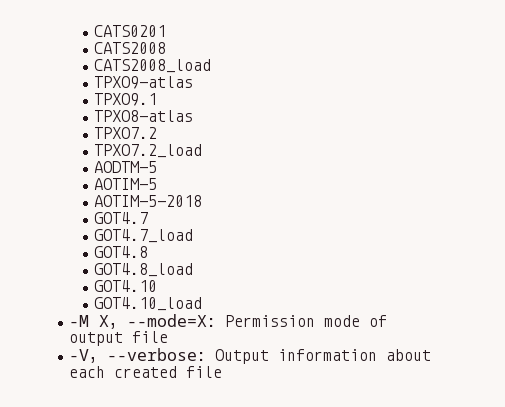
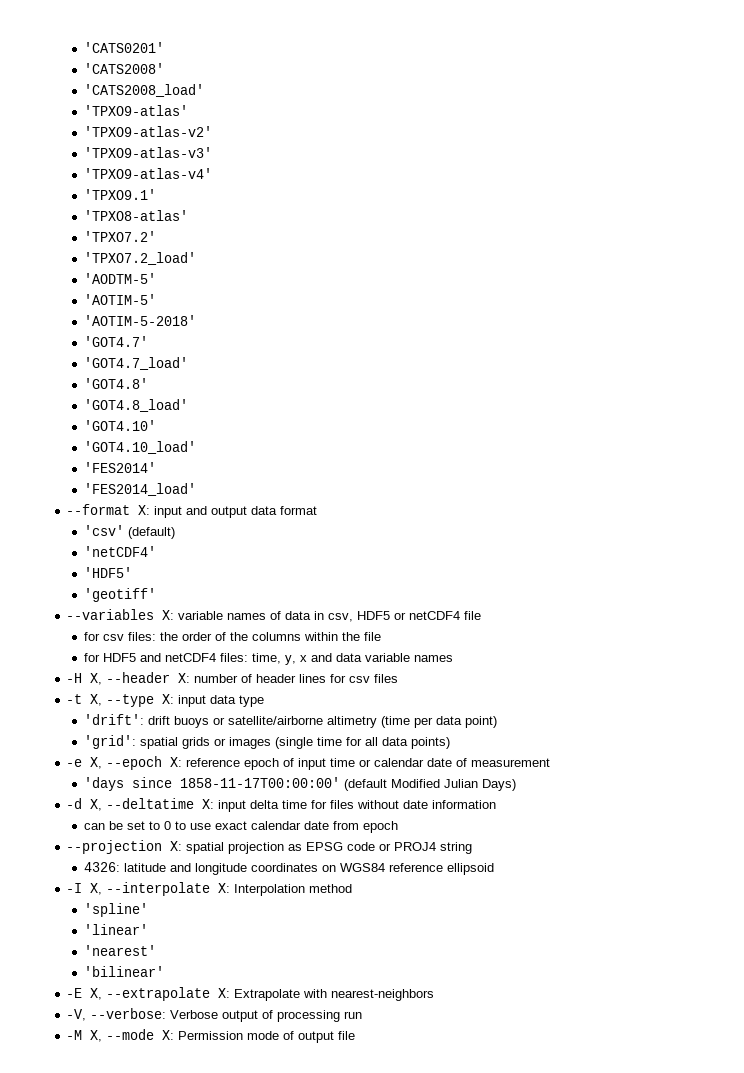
[94,25,167,37] [94,42,167,54] [94,59,212,73] [94,76,194,89] [94,93,158,106] [94,110,194,122] [94,127,158,139] [94,144,203,158] [94,161,158,173] [94,178,158,190] [94,195,203,207] [94,212,149,224] [94,229,194,243] [94,246,149,258] [94,263,194,277] [94,280,158,292] [94,297,203,311] CATS0201 // CATS2008 // CATS2008_load // TPXO9-atlas // TPXO9.1 // TPXO8-atlas // TPXO7.2 // TPXO7.2_load // AODTM-5 // AOTIM-5 // AOTIM-5-2018 // GOT4.7 // GOT4.7_load // GOT4.8 // GOT4.8_load // GOT4.10 // GOT4.10_load -> [83,42,164,53] [83,63,164,74] [83,84,204,97] [83,105,188,116] [83,126,212,137] [83,147,212,158] [83,168,212,179] [83,189,156,200] [83,210,188,221] [83,231,156,242] [83,252,196,265] [83,273,156,284] [83,294,156,305] [83,315,196,326] [83,336,148,347] [83,357,188,370] [83,378,148,389] [83,399,188,412] [83,420,156,431] [83,441,196,454] [83,462,156,473] [83,483,196,496] [66,504,318,518] [83,525,175,539] [83,546,156,557] [83,567,132,578] [83,588,156,602] [66,609,482,622] [83,632,381,641] [83,653,453,665] [66,672,399,685] [66,694,265,707] [83,714,497,728] [83,735,450,749] [66,756,551,770] [83,777,516,791] [66,798,497,812] [83,821,398,833] [66,840,473,854] [83,862,494,875] [66,882,353,896] [83,903,148,917] [83,924,148,935] [83,945,156,956] [83,966,164,977] [66,987,435,1001] [66,1008,363,1022] 'CATS0201' // 'CATS2008' // 'CATS2008_load' // 'TPXO9-atlas' // 'TPXO9-atlas-v2' // 'TPXO9-atlas-v3' // 'TPXO9-atlas-v4' // 'TPXO9.1' // 'TPXO8-atlas' // 'TPXO7.2' // 'TPXO7.2_load' // 'AODTM-5' // 'AOTIM-5' // 'AOTIM-5-2018' // 'GOT4.7' // 'GOT4.7_load' // 'GOT4.8' // 'GOT4.8_load' // 'GOT4.10' // 'GOT4.10_load' // 'FES2014' // 'FES2014_load' // --format X: input and output data format // 'csv' (default) // 'netCDF4' // 'HDF5' // 'geotiff' // --variables X: variable names of data in csv, HDF5 or netCDF4 file // for csv files: the order of the columns within the file // for HDF5 and netCDF4 files: time, y, x and data variable names // -H X, --header X: number of header lines for csv files // -t X, --type X: input data type // 'drift': drift buoys or satellite/airborne altimetry (time per data point) // 'grid': spatial grids or images (single time for all data points) // -e X, --epoch X: reference epoch of input time or calendar date of measurement // 'days since 1858-11-17T00:00:00' (default Modified Julian Days) // -d X, --deltatime X: input delta time for files without date information // can be set to 0 to use exact calendar date from epoch // --projection X: spatial projection as EPSG code or PROJ4 string // 4326: latitude and longitude coordinates on WGS84 reference ellipsoid // -I X, --interpolate X: Interpolation method // 'spline' // 'linear' // 'nearest' // 'bilinear' // -E X, --extrapolate X: Extrapolate with nearest-neighbors // -V, --verbose: Verbose output of processing run
[127,314,217,327] --mode=X: -> [106,1029,175,1040] --mode X:
[69,348,432,364] [69,366,223,378] // -V, --verbose: Output information about each created file -> (356, 1035) none

